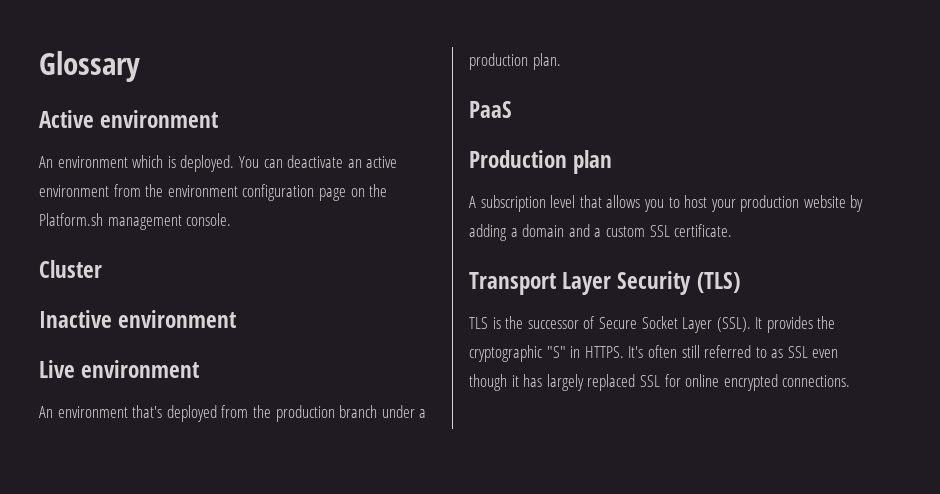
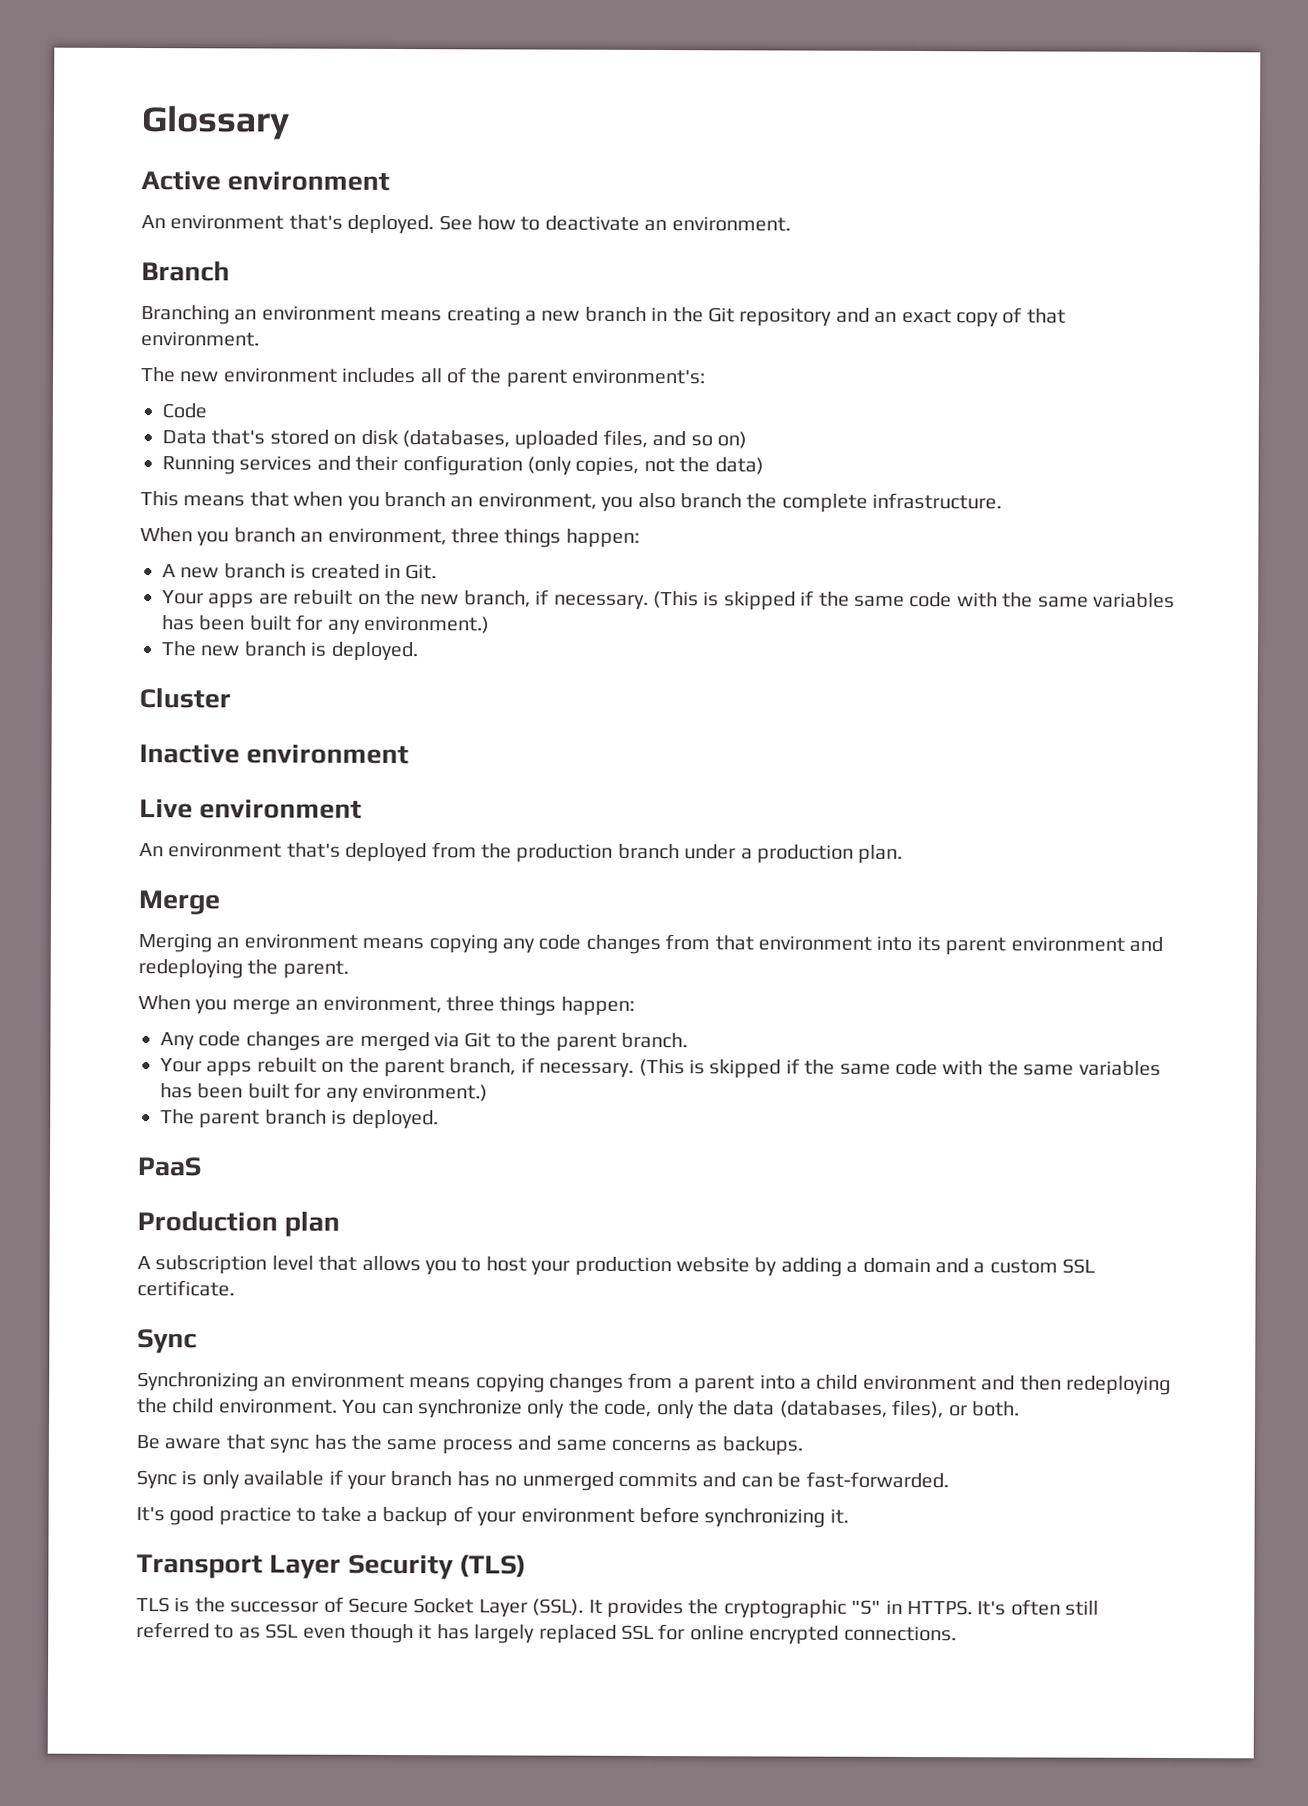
[132,155,398,172] [39,184,388,201] [39,213,232,230] which is deployed. You can deactivate an active environment from the environment configuration page on the Platform.sh management console. -> [288,214,791,235] [141,261,230,282] [141,305,1066,328] [141,331,260,347] [140,367,707,388] [162,403,207,419] [162,429,747,450] [162,455,764,476] [140,491,1003,513] [140,527,640,548] [162,563,438,580] [162,589,1175,611] [162,614,490,635] [161,641,419,662] that's deployed. See how to deactivate an environment. // Branch // Branching an environment means creating a new branch in the Git repository and an exact copy of that environment. // The new environment includes all of the parent environment's: // Code // Data that's stored on disk (databases, uploaded files, and so on) // Running services and their configuration (only copies, not the data) // This means that when you branch an environment, you also branch the complete infrastructure. // When you branch an environment, three things happen: // A new branch is created in Git. // Your apps are rebuilt on the new branch, if necessary. (This is skipped if the same code with the same variables has been built for any environment.) // The new branch is deployed.
(561, 61) none -> [138,890,221,915] [138,933,1163,956] [138,959,349,979] [138,995,635,1016] [160,1031,688,1052] [160,1057,1161,1079] [160,1082,488,1103] [160,1109,439,1130] // Merge // Merging an environment means copying any code changes from that environment into its parent environment and redeploying the parent. // When you merge an environment, three things happen: // Any code changes are merged via Git to the parent branch. // Your apps rebuilt on the parent branch, if necessary. (This is skipped if the same code with the same variables has been built for any environment.) // The parent branch is deployed.
(733, 230) none -> [137,1329,197,1354] [137,1372,1171,1395] [137,1398,1020,1420] [136,1434,803,1456] [136,1469,949,1491] [136,1506,849,1528] // Sync // Synchronizing an environment means copying changes from a parent into a child environment and then redeploying the child environment. You can synchronize only the code, only the data (databases, files), or both. // Be aware that sync has the same process and same concerns as backups. // Sync is only available if your branch has no unmerged commits and can be fast-forwarded. // It's good practice to take a backup of your environment before synchronizing it.

